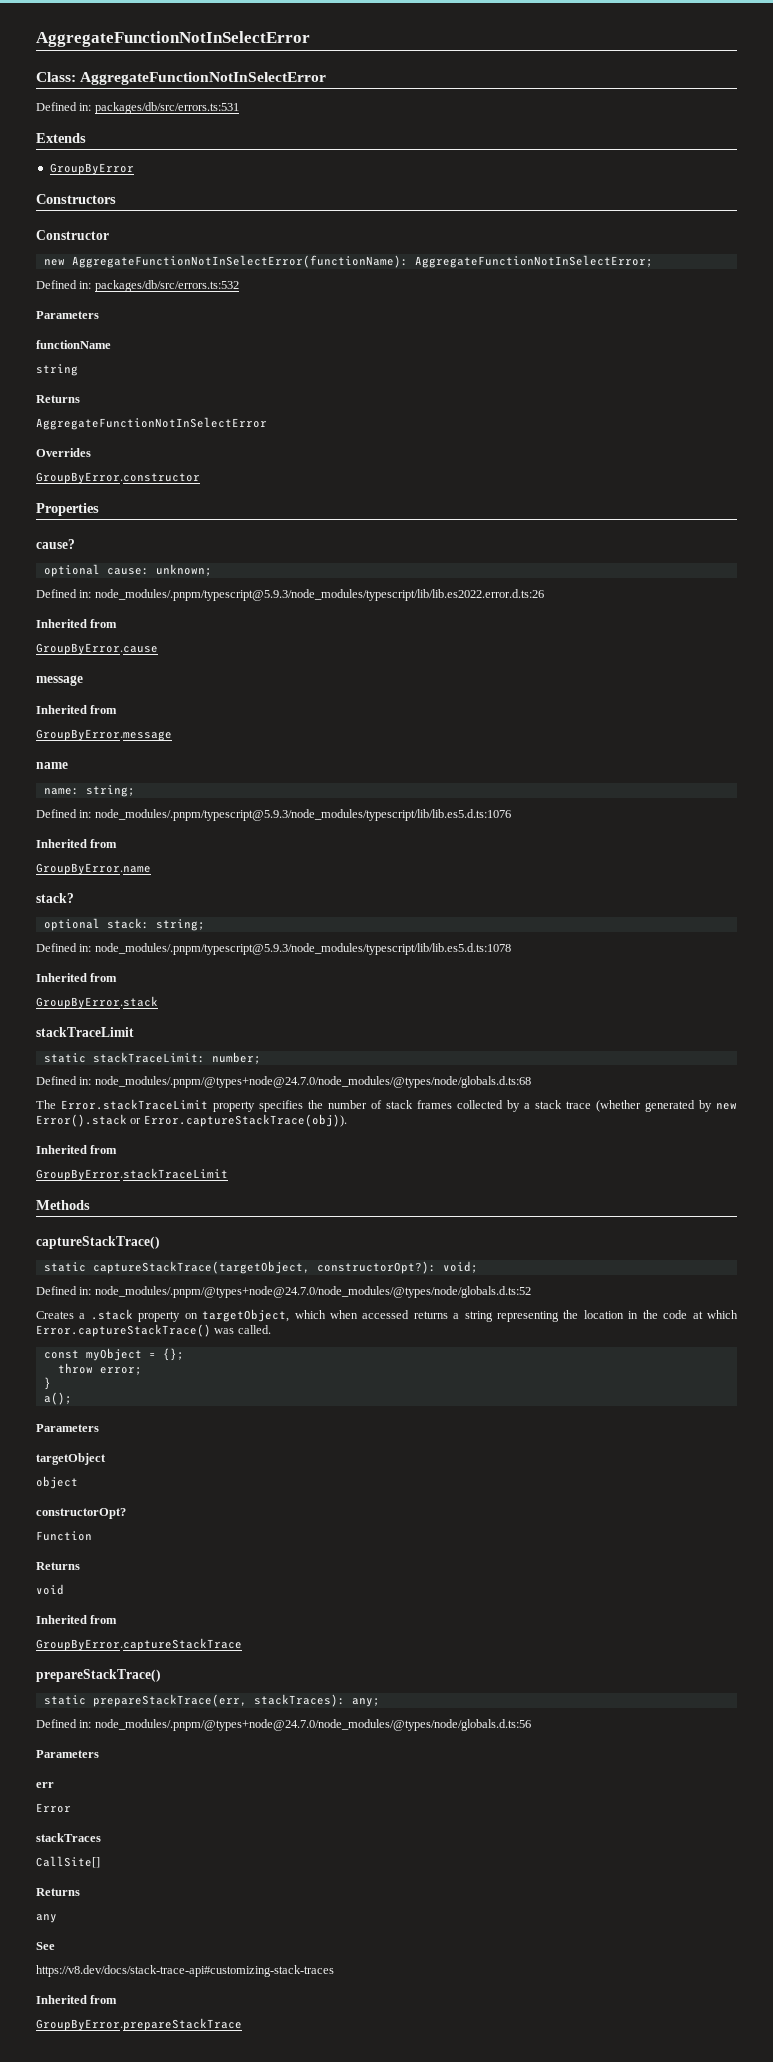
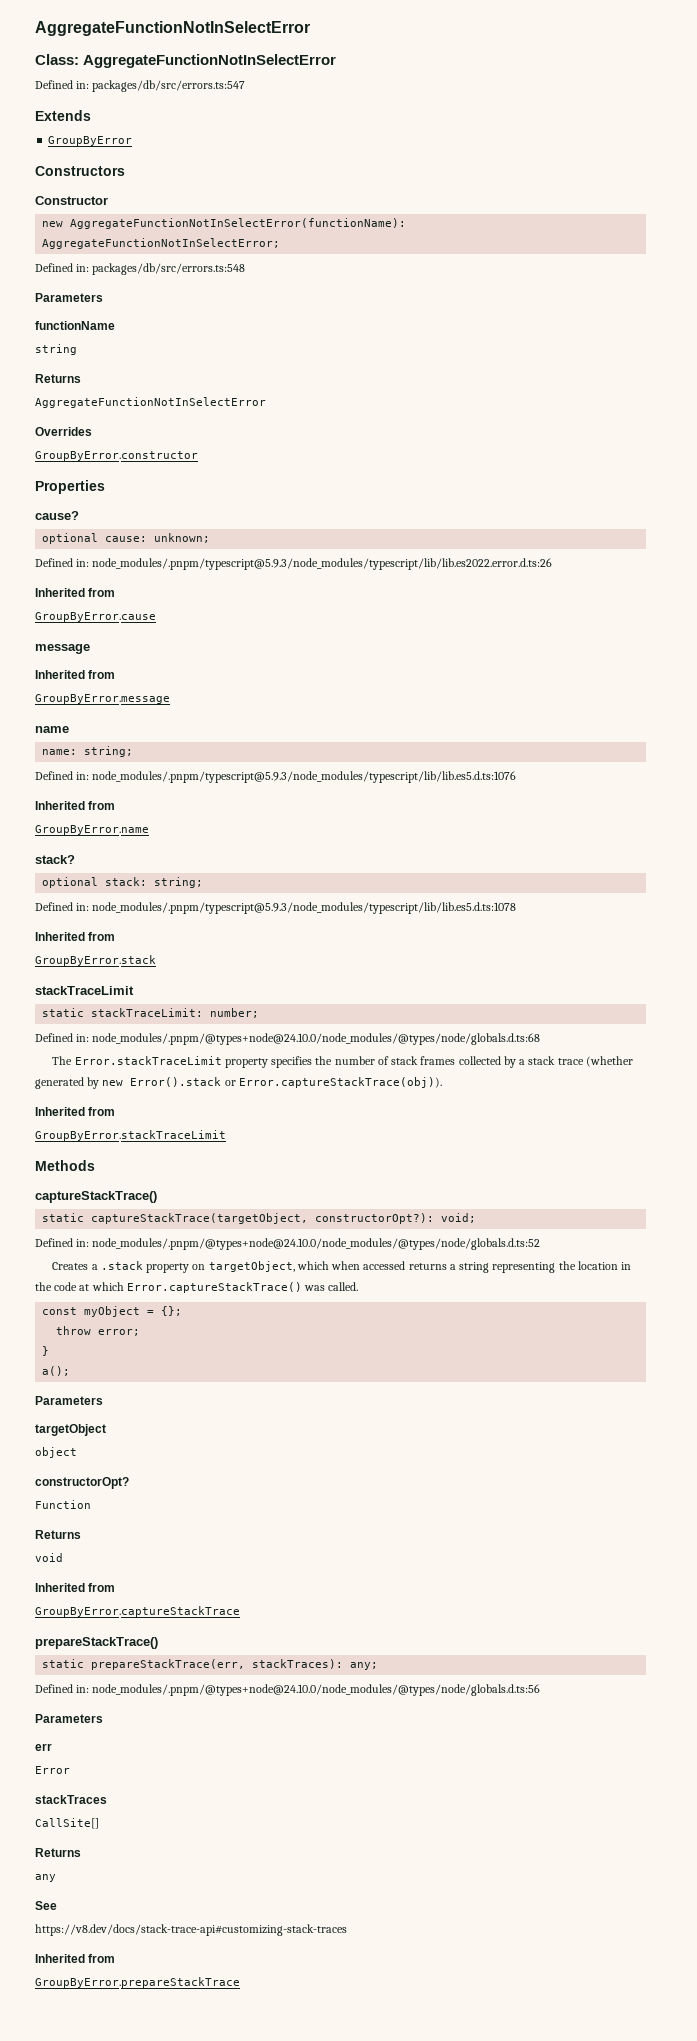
[94,102,239,114] packages/db/src/errors.ts:531 -> [92,80,246,92] packages/db/src/errors.ts:547
[94,280,239,292] packages/db/src/errors.ts:532 -> [92,263,246,275] packages/db/src/errors.ts:548
[94,1076,531,1088] node_modules/.pnpm/@types+node@24.7.0/node_modules/@types/node/globals.d.ts:68 -> [92,1033,541,1045] node_modules/.pnpm/@types+node@24.10.0/node_modules/@types/node/globals.d.ts:68
[94,1286,531,1298] node_modules/.pnpm/@types+node@24.7.0/node_modules/@types/node/globals.d.ts:52 -> [92,1238,541,1250] node_modules/.pnpm/@types+node@24.10.0/node_modules/@types/node/globals.d.ts:52
[94,1719,531,1731] node_modules/.pnpm/@types+node@24.7.0/node_modules/@types/node/globals.d.ts:56 -> [92,1684,541,1696] node_modules/.pnpm/@types+node@24.10.0/node_modules/@types/node/globals.d.ts:56

